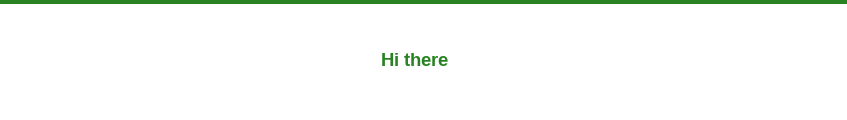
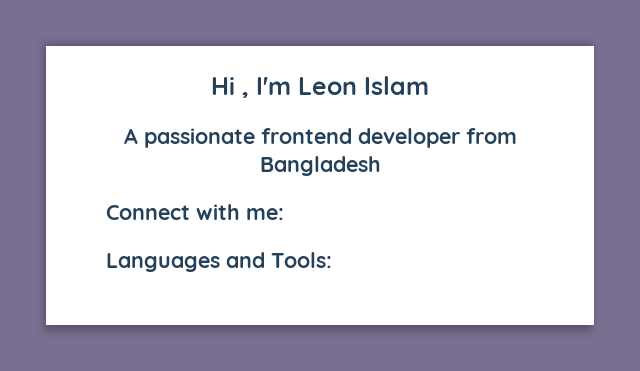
[404,53,448,66] there -> [242,76,429,98] [123,128,517,148] [259,156,381,176] [106,204,284,220] [106,252,332,272] , I'm Leon Islam // A passionate frontend developer from Bangladesh // Connect with me: // Languages and Tools:

